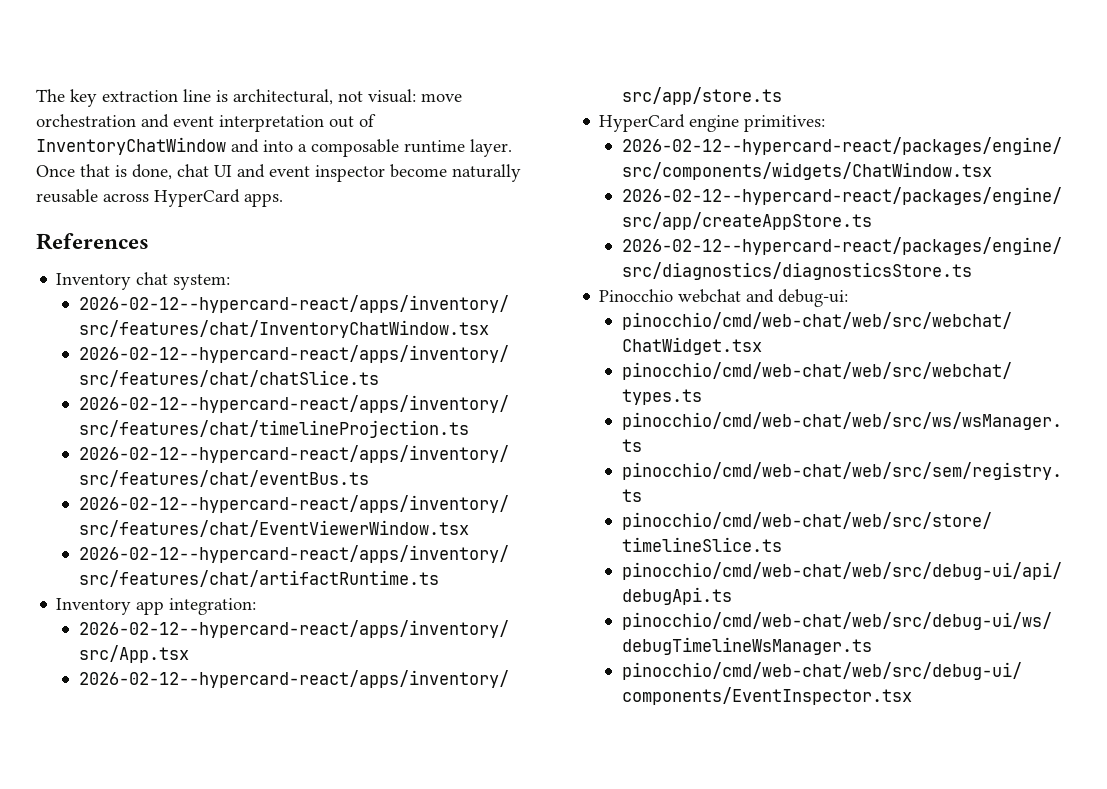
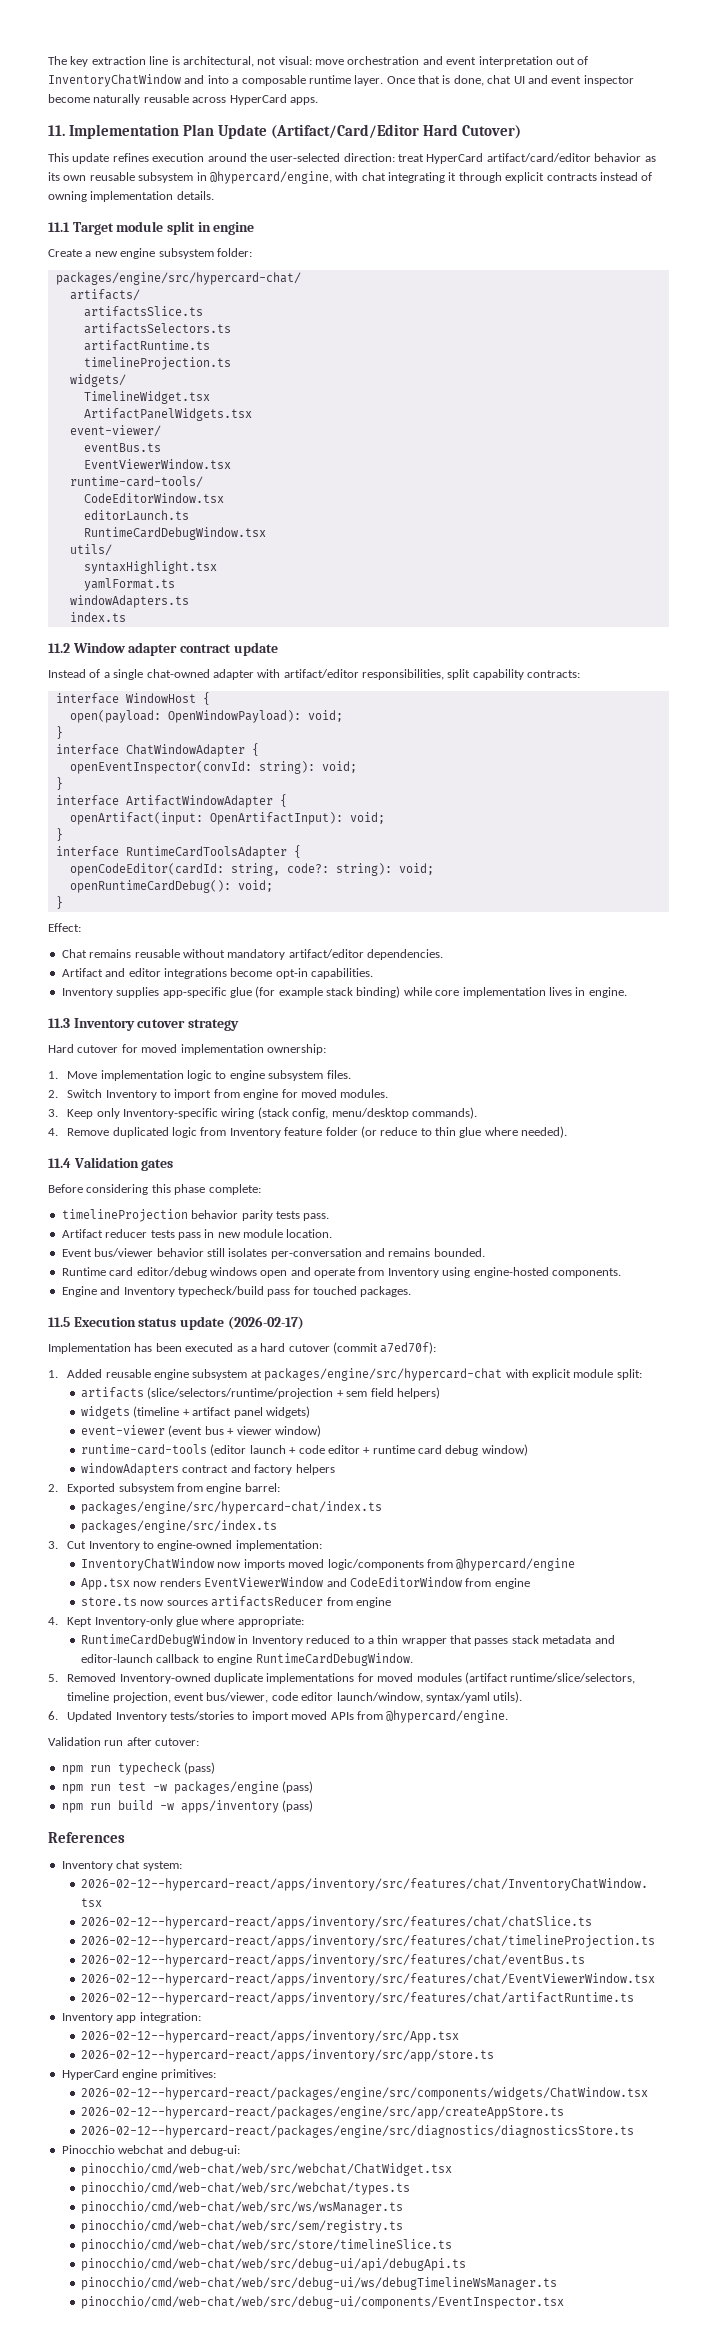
(283, 200) none -> [48,124,522,139] [48,153,656,164] [48,171,653,184] [48,191,214,202] [48,221,255,235] [48,248,252,259] [55,272,301,285] [69,289,140,301] [83,306,203,317] [83,323,231,334] [83,340,210,351] [83,357,231,370] [69,374,126,387] [83,391,210,404] [83,408,252,421] [69,425,161,437] [83,443,161,452] [83,459,231,469] [69,476,203,488] [83,493,224,503] [83,510,189,521] [83,527,266,540] [69,544,112,556] [83,561,217,574] [83,578,175,591] [69,595,189,608] [69,612,126,622] [48,642,278,656] [48,669,581,680] [55,692,210,705] [69,710,343,723] [55,726,63,739] [55,743,259,757] [69,761,357,774] [55,777,63,790] [55,794,287,808] [69,812,385,825] [55,828,63,841] [55,845,301,859] [69,863,434,876] [69,880,273,893] [55,896,63,909] [48,923,81,932] [61,949,443,960] [61,968,373,979] [61,986,627,998] [48,1018,239,1031] [48,1044,326,1055] [48,1070,351,1081] [48,1089,389,1100] [48,1107,477,1119] [48,1126,568,1138] [48,1157,174,1171] [48,1184,261,1195] [61,1209,330,1222] [61,1229,333,1240] [61,1248,485,1259] [61,1267,621,1278] [61,1286,412,1297] [48,1316,304,1330] [48,1342,437,1354] [48,1368,642,1381] [81,1387,440,1399] [81,1406,310,1419] [81,1425,321,1437] [81,1444,528,1456] [81,1463,335,1476] [48,1483,280,1494] [81,1501,383,1514] [81,1520,278,1533] [48,1540,322,1551] [81,1558,576,1571] [81,1577,530,1590] [81,1596,391,1608] [48,1616,304,1627] [81,1634,615,1647] [81,1653,413,1666] [48,1672,636,1684] [67,1691,523,1703] [48,1710,509,1723] [48,1737,200,1746] [61,1762,216,1775] [61,1781,314,1794] [61,1800,314,1813] // 11. Implementation Plan Update (Artifact/Card/Editor Hard Cutover) // This update refines execution around the user-selected direction: treat HyperCard artifact/card/editor behavior as its own reusable subsystem in @hypercard/engine, with chat integrating it through explicit contracts instead of owning implementation details. // 11.1 Target module split in engine // Create a new engine subsystem folder: // packages/engine/src/hypercard-chat/ // artifacts/ // artifactsSlice.ts // artifactsSelectors.ts // artifactRuntime.ts // timelineProjection.ts // widgets/ // TimelineWidget.tsx // ArtifactPanelWidgets.tsx // event-viewer/ // eventBus.ts // EventViewerWindow.tsx // runtime-card-tools/ // CodeEditorWindow.tsx // editorLaunch.ts // RuntimeCardDebugWindow.tsx // utils/ // syntaxHighlight.tsx // yamlFormat.ts // windowAdapters.ts // index.ts // 11.2 Window adapter contract update // Instead of a single chat-owned adapter with artifact/editor responsibilities, split capability contracts: // interface WindowHost { // open(payload: OpenWindowPayload): void; // } // interface ChatWindowAdapter { // openEventInspector(convId: string): void; // } // interface ArtifactWindowAdapter { // openArtifact(input: OpenArtifactInput): void; // } // interface RuntimeCardToolsAdapter { // openCodeEditor(cardId: string, code?: string): void; // openRuntimeCardDebug(): void; // } // Effect: // Chat remains reusable without mandatory artifact/editor dependencies. // Artifact and editor integrations become opt-in capabilities. // Inventory supplies app-specific glue (for example stack binding) while core implementation lives in engine. // 11.3 Inventory cutover strategy // Hard cutover for moved implementation ownership: // 1. Move implementation logic to engine subsystem files. // 2. Switch Inventory to import from engine for moved modules. // 3. Keep only Inventory-specific wiring (stack config, menu/desktop commands). // 4. Remove duplicated logic from Inventory feature folder (or reduce to thin glue where needed). // 11.4 Validation gates // Before considering this phase complete: // timelineProjection behavior parity tests pass. // Artifact reducer tests pass in new module location. // Event bus/viewer behavior still isolates per-conversation and remains bounded. // Runtime card editor/debug windows open and operate from Inventory using engine-hosted components. // Engine and Inventory typecheck/build pass for touched packages. // 11.5 Execution status update (2026-02-17) // Implementation has been executed as a hard cutover (commit a7ed70f): // 1. Added reusable engine subsystem at packages/engine/src/hypercard-chat with explicit module split: // artifacts (slice/selectors/runtime/projection + sem field helpers) // widgets (timeline + artifact panel widgets) // event-viewer (event bus + viewer window) // runtime-card-tools (editor launch + code editor + runtime card debug window) // windowAdapters contract and factory helpers // 2. Exported subsystem from engine barrel: // packages/engine/src/hypercard-chat/index.ts // packages/engine/src/index.ts // 3. Cut Inventory to engine-owned implementation: // InventoryChatWindow now imports moved logic/components from @hypercard/engine // App.tsx now renders EventViewerWindow and CodeEditorWindow from engine // store.ts now sources artifactsReducer from engine // 4. Kept Inventory-only glue where appropriate: // RuntimeCardDebugWindow in Inventory reduced to a thin wrapper that passes stack metadata and editor-launch callback to engine RuntimeCardDebugWindow. // 5. Removed Inventory-owned duplicate implementations for moved modules (artifact runtime/slice/selectors, timeline projection, event bus/viewer, code editor launch/window, syntax/yaml utils). // 6. Updated Inventory tests/stories to import moved APIs from @hypercard/engine. // Validation run after cutover: // npm run typecheck (pass) // npm run test -w packages/engine (pass) // npm run build -w apps/inventory (pass)

